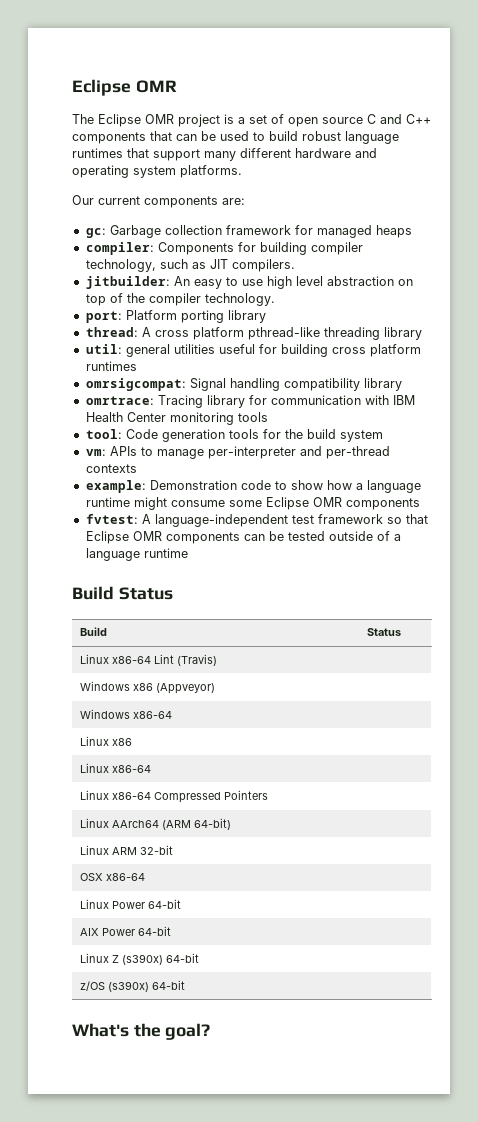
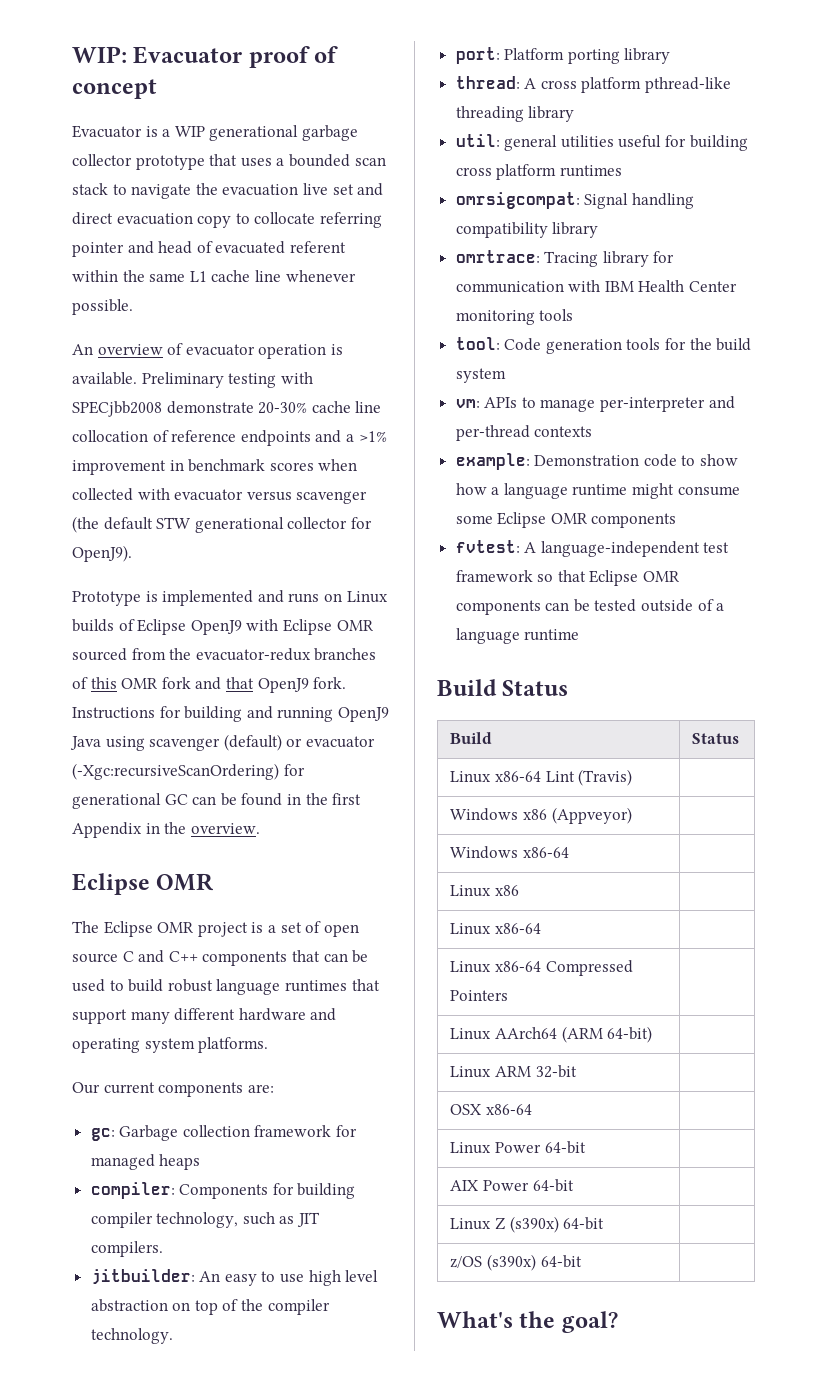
(72, 87) none -> [72,46,339,68] [72,79,157,99] [72,125,358,141] [72,154,386,170] [72,183,384,199] [72,212,382,228] [72,241,346,257] [72,270,356,282] [72,299,133,315] [72,343,343,359] [72,372,313,388] [72,401,382,417] [72,430,387,446] [72,459,358,475] [72,488,368,504] [72,516,372,533] [72,545,132,562] [72,590,388,606] [72,619,374,635] [72,648,377,661] [72,677,347,693] [72,706,389,722] [70,734,375,751] [72,763,305,780] [72,793,362,809] [72,822,260,838] WIP: Evacuator proof of concept // Evacuator is a WIP generational garbage collector prototype that uses a bounded scan stack to navigate the evacuation live set and direct evacuation copy to collocate referring pointer and head of evacuated referent within the same L1 cache line whenever possible. // An overview of evacuator operation is available. Preliminary testing with SPECjbb2008 demonstrate 20-30% cache line collocation of reference endpoints and a >1% improvement in benchmark scores when collected with evacuator versus scavenger (the default STW generational collector for OpenJ9). // Prototype is implemented and runs on Linux builds of Eclipse OpenJ9 with Eclipse OMR sourced from the evacuator-redux branches of this OMR fork and that OpenJ9 fork. Instructions for building and running OpenJ9 Java using scavenger (default) or evacuator (-Xgc:recursiveScanOrdering) for generational GC can be found in the first Appendix in the overview. //

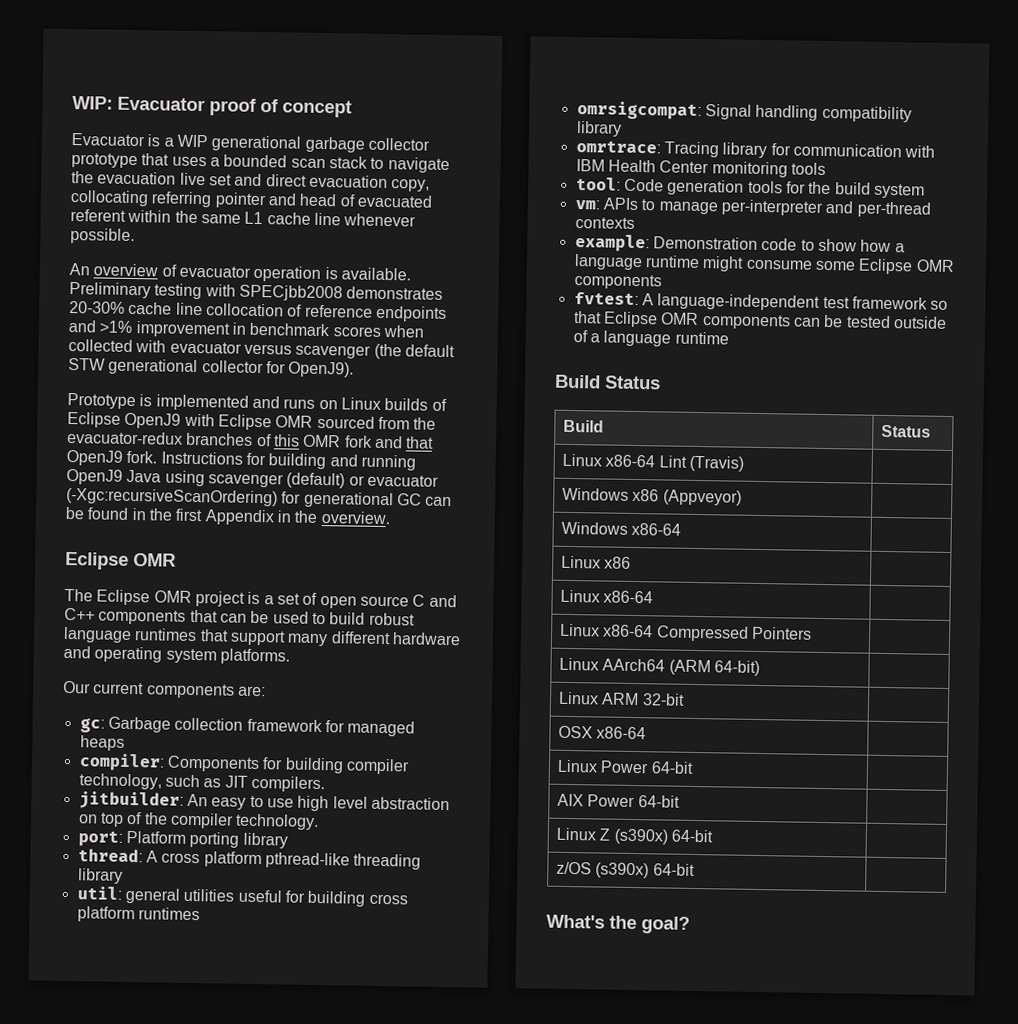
[197,212,316,228] copy to collocate -> [391,179,431,192] [70,190,149,207] copy, collocating
[166,401,254,414] demonstrate -> [346,286,444,300] demonstrates
[345,434,354,442] a -> (96, 326) none

